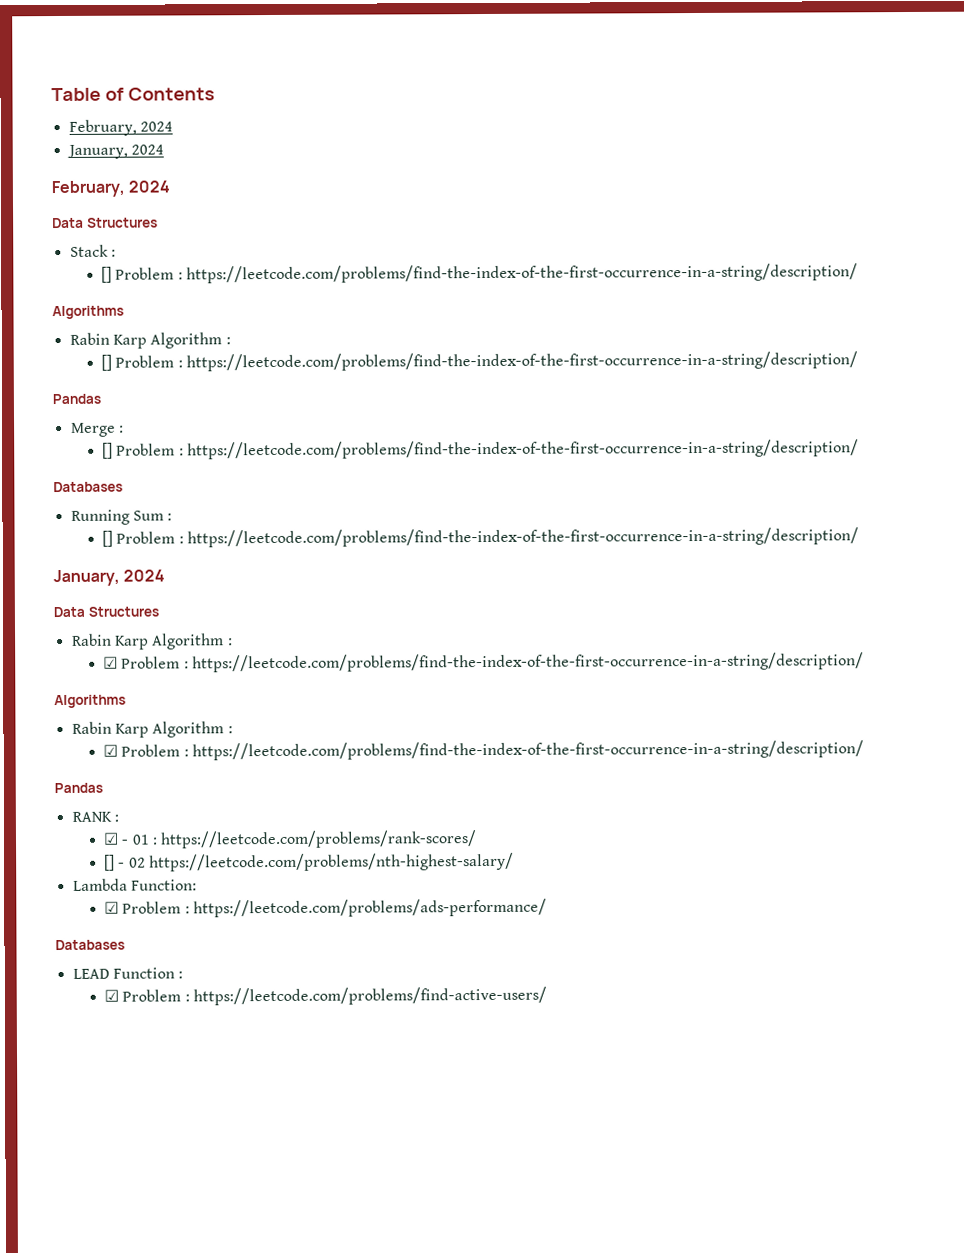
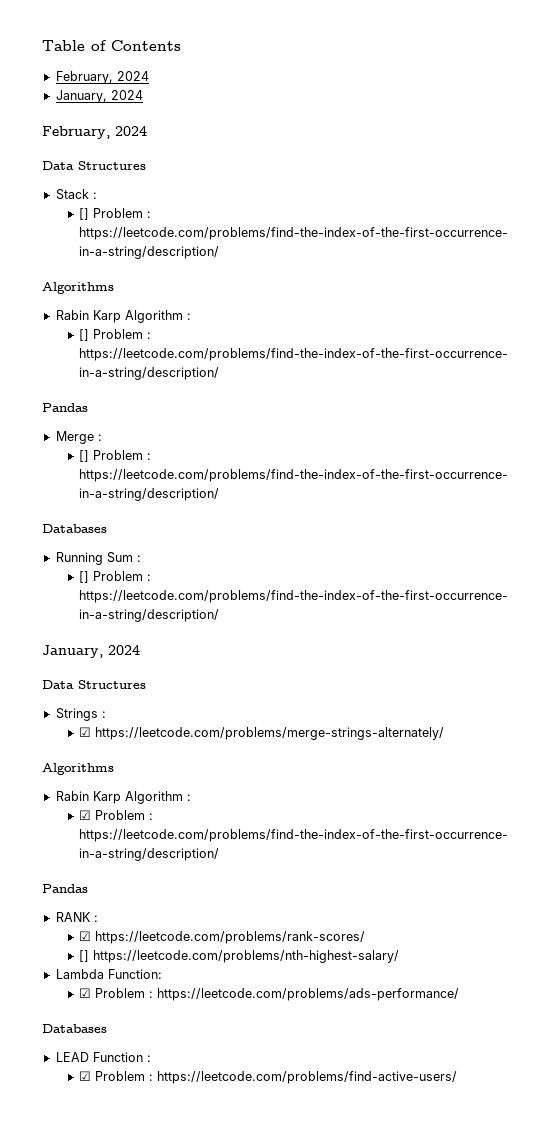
[71,633,233,650] [103,652,864,673] Rabin Karp Algorithm : // ☑ Problem : https://leetcode.com/problems/find-the-index-of-the-first-occurrence-in-a-string/description/ -> [55,708,106,721] [79,727,445,740] Strings : // ☑ https://leetcode.com/problems/merge-strings-alternately/
[121,834,158,845] - 01 : -> (92, 936) none
[118,857,146,868] - 02 -> (90, 956) none

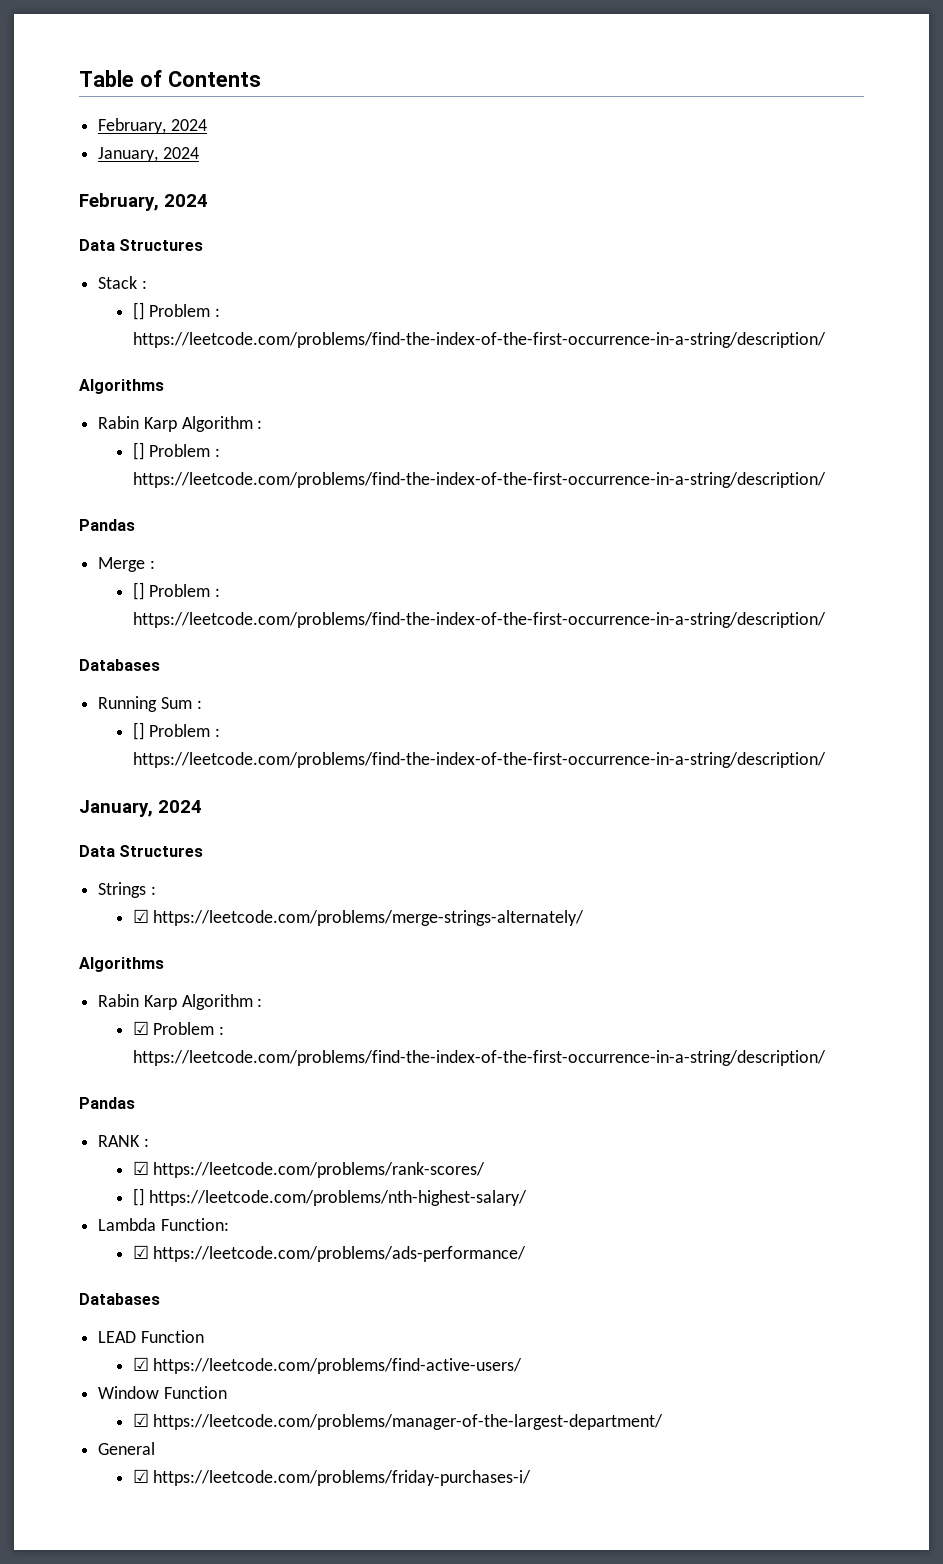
[95,988,154,998] Problem : -> (149, 1252) none
[146,1055,151,1062] [79,1071,154,1081] : // ☑ Problem : -> [132,1357,149,1371] // ☑
(458, 1077) none -> [98,1386,227,1399] [132,1413,664,1430] [98,1442,156,1455] [132,1469,532,1486] // Window Function // ☑ https://leetcode.com/problems/manager-of-the-largest-department/ // General // ☑ https://leetcode.com/problems/friday-purchases-i/

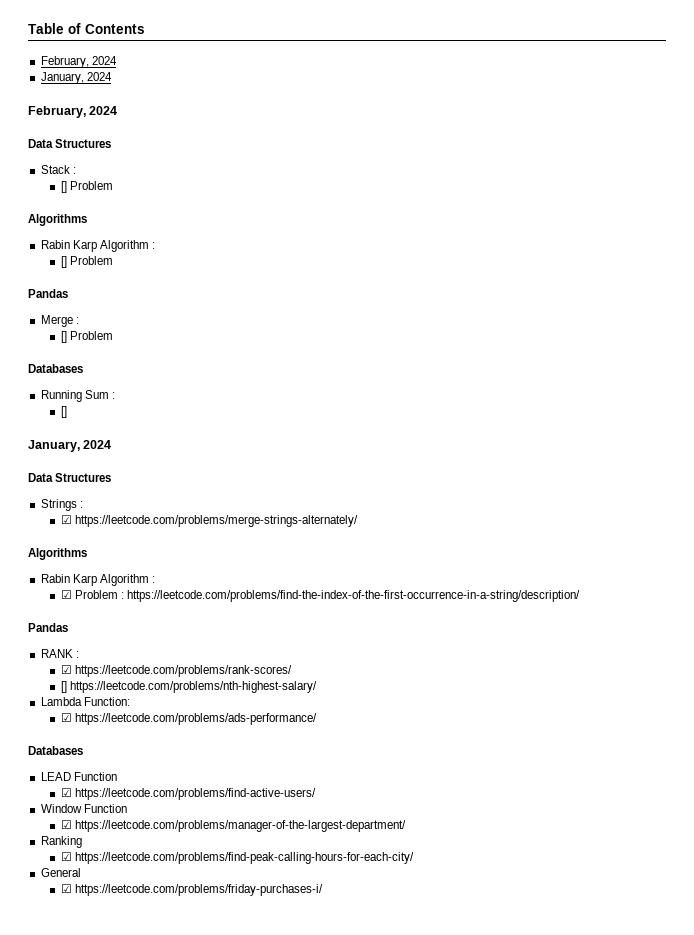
[215,308,221,317] [132,332,826,348] : https://leetcode.com/problems/find-the-index-of-the-first-occurrence-in-a-string/description/ -> (113, 185) none
[215,448,221,457] [132,472,826,488] : https://leetcode.com/problems/find-the-index-of-the-first-occurrence-in-a-string/description/ -> (113, 260) none
[215,588,221,597] [132,612,826,628] : https://leetcode.com/problems/find-the-index-of-the-first-occurrence-in-a-string/description/ -> (113, 335) none
[149,724,221,737] [132,752,826,768] Problem : https://leetcode.com/problems/find-the-index-of-the-first-occurrence-in-a-string/description/ -> (67, 412) none
(664, 1422) none -> [40,836,82,848] [60,852,414,864] // Ranking // ☑ https://leetcode.com/problems/find-peak-calling-hours-for-each-city/

